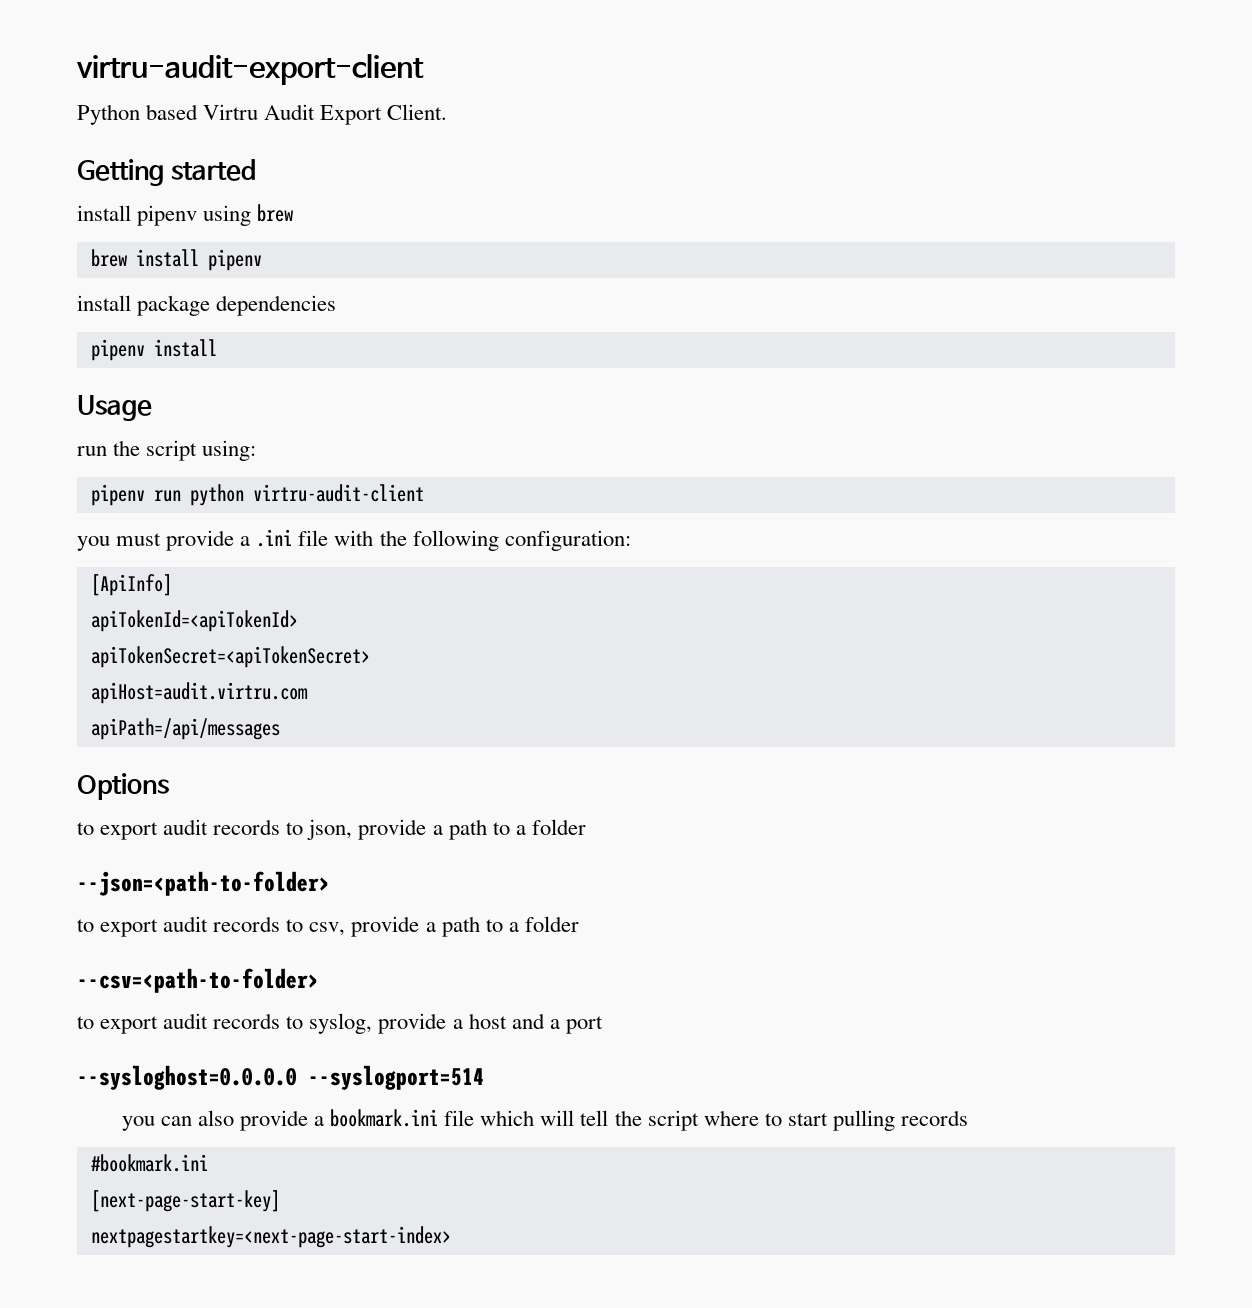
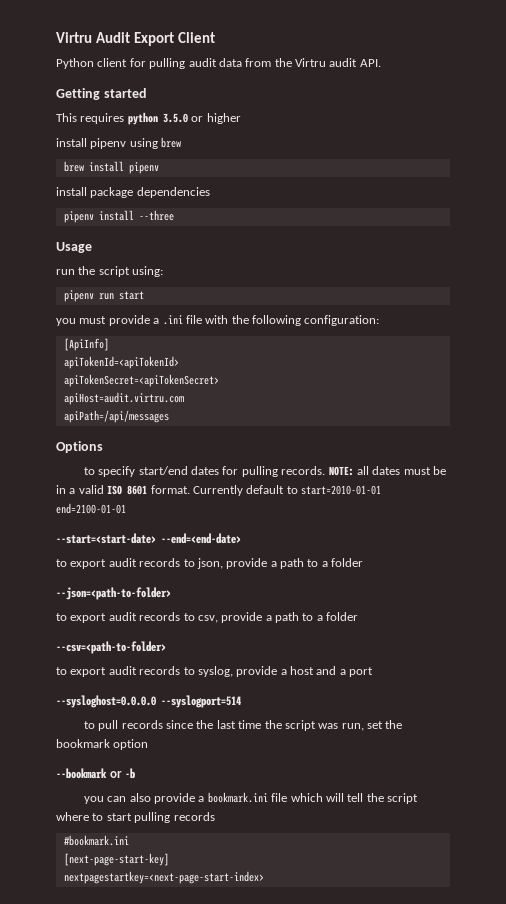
[76,53,424,85] [77,104,448,125] [77,159,257,186] virtru-audit-export-client // Python based Virtru Audit Export Client. // Getting started -> [56,32,215,46] [56,58,381,69] [56,88,147,100] [56,112,241,125] Virtru Audit Export Client // Python client for pulling audit data from the Virtru audit API. // Getting started // This requires python 3.5.0 or higher
(217, 348) none -> [138,210,174,221] --three
[189,484,424,506] python virtru-audit-client -> [118,291,144,300] start
(169, 786) none -> [83,466,447,477] [56,485,381,496] [56,503,126,514] [56,533,241,544] // to specify start/end dates for pulling records. NOTE: all dates must be in a valid ISO 8601 format. Currently default to start=2010-01-01 end=2100-01-01 // --start=<start-date> --end=<end-date>
(484, 1077) none -> [83,720,403,731] [56,739,149,750] [56,768,136,779] // to pull records since the last time the script was run, set the bookmark option // --bookmark or -b

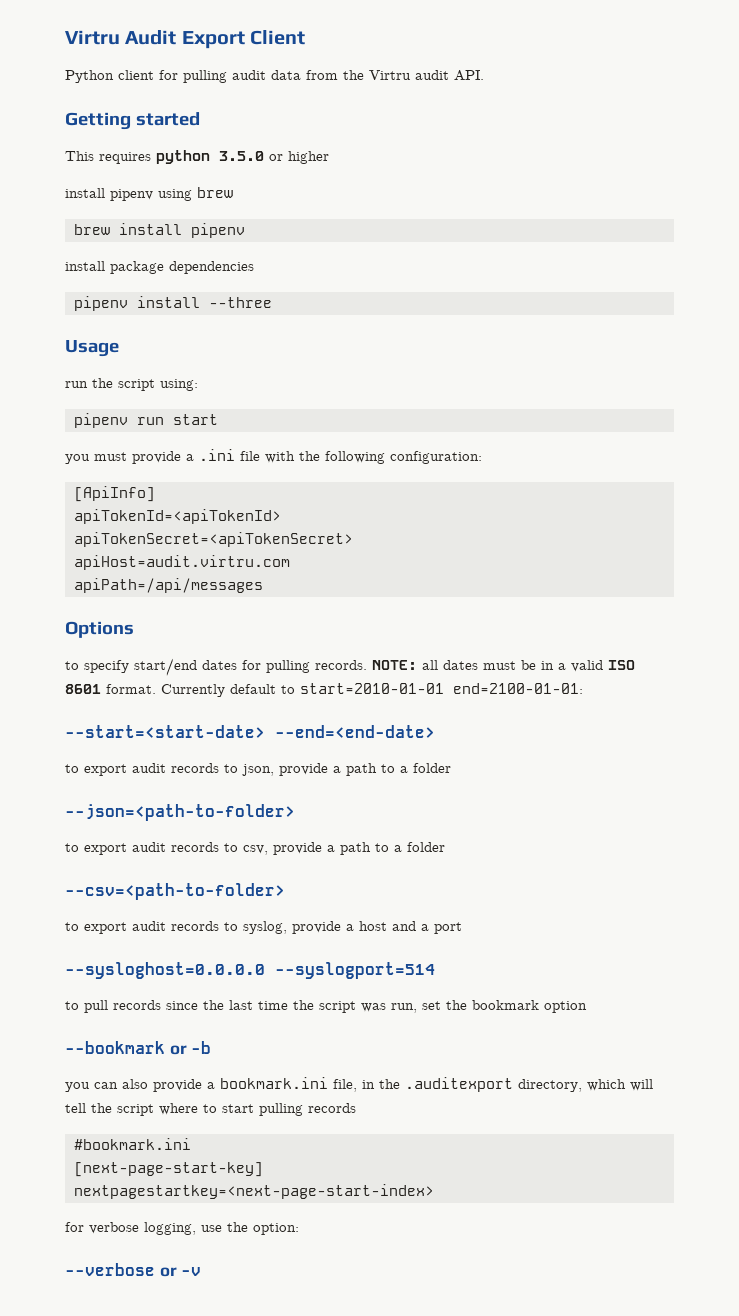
[56,503,126,514] end=2100-01-01 -> [453,683,583,694] end=2100-01-01:
[271,793,288,802] file -> [333,1077,582,1092] file, in the .auditexport directory,
(264, 877) none -> [65,1222,299,1235] [65,1263,202,1277] // for verbose logging, use the option: // --verbose or -v

